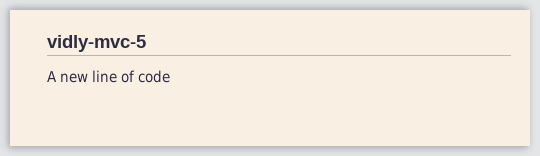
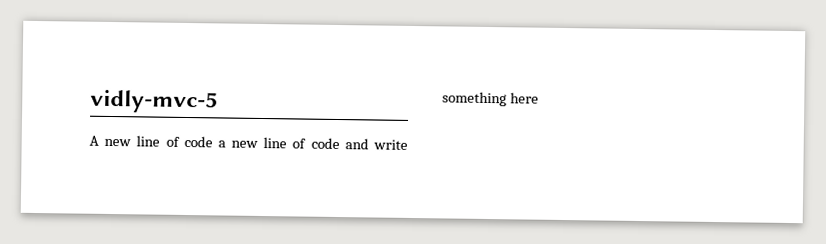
(171, 76) none -> [217,137,409,150] [442,91,539,107] a new line of code and write something here

